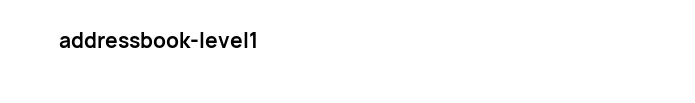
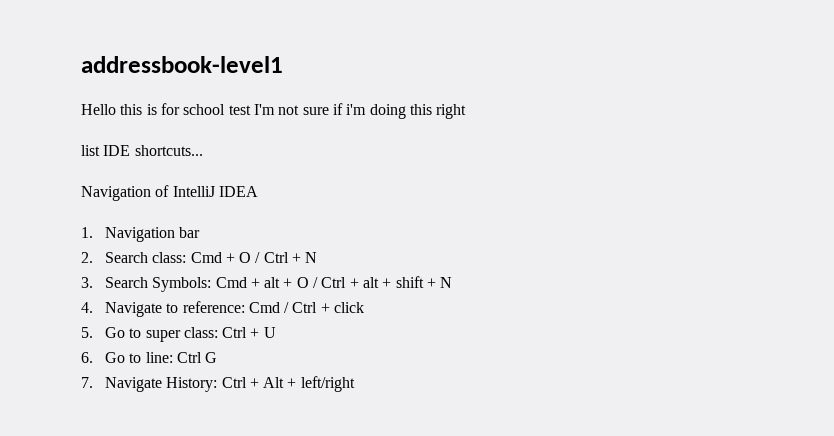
(258, 40) none -> [81,103,467,119] [81,145,203,156] [81,185,258,201] [81,227,201,242] [81,252,318,263] [81,276,453,292] [81,301,365,317] [81,327,276,342] [81,352,218,363] [81,376,355,392] // Hello this is for school test I'm not sure if i'm doing this right // list IDE shortcuts... // Navigation of IntelliJ IDEA // 1. Navigation bar // 2. Search class: Cmd + O / Ctrl + N // 3. Search Symbols: Cmd + alt + O / Ctrl + alt + shift + N // 4. Navigate to reference: Cmd / Ctrl + click // 5. Go to super class: Ctrl + U // 6. Go to line: Ctrl G // 7. Navigate History: Ctrl + Alt + left/right

